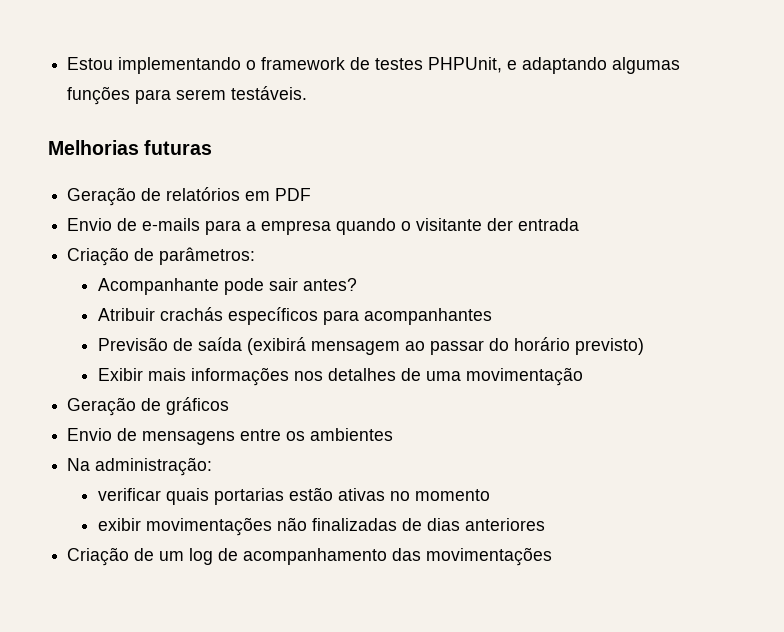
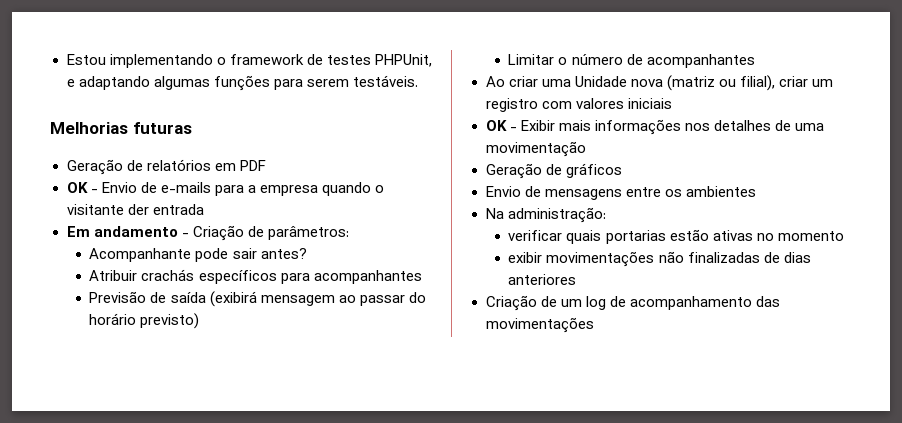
(312, 194) none -> [66,182,98,193] OK -
(580, 224) none -> [66,226,189,237] Em andamento -
(644, 346) none -> [508,54,755,68] [485,75,833,91] [485,98,672,112] [485,120,517,131] Limitar o número de acompanhantes // Ao criar uma Unidade nova (matriz ou filial), criar um registro com valores iniciais // OK -

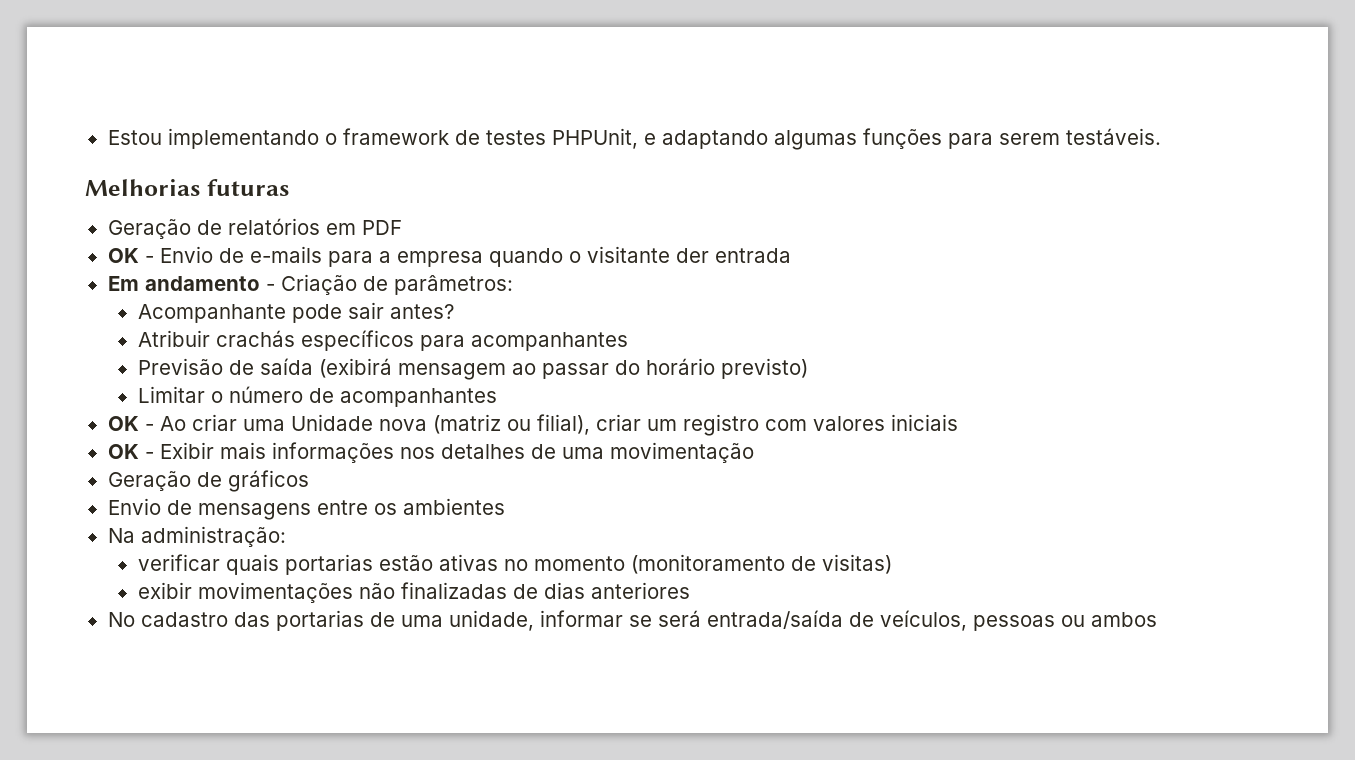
(755, 61) none -> [107,416,154,431] OK -
(844, 236) none -> [630,554,892,574] (monitoramento de visitas)
[485,295,780,311] [485,317,594,333] Criação de um log de acompanhamento das movimentações -> [107,610,1157,631] No cadastro das portarias de uma unidade, informar se será entrada/saída de veículos, pessoas ou ambos

